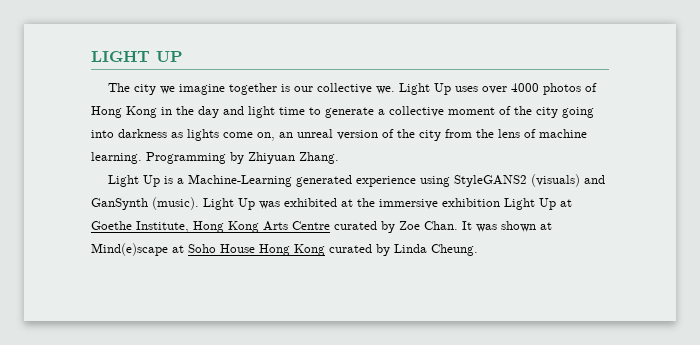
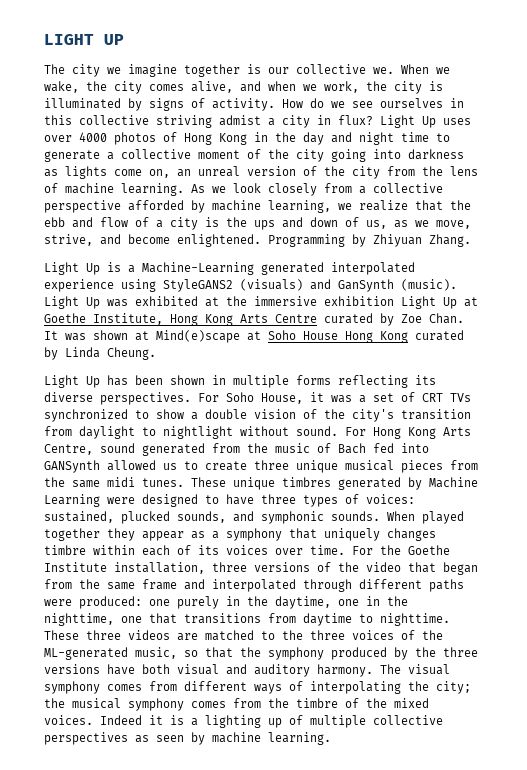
(396, 90) none -> [401,64,450,74] [44,81,443,94] [44,98,464,111] [44,115,373,128] When we wake, the city comes alive, and when we work, the city is illuminated by signs of activity. How do we see ourselves in this collective striving admist a city in flux?
[248,106,275,118] light -> [359,132,394,145] night
(142, 158) none -> [191,183,443,196] [44,200,471,213] [44,217,471,230] [44,234,261,247] As we look closely from a collective perspective afforded by machine learning, we realize that the ebb and flow of a city is the ups and down of us, as we move, strive, and become enlightened.
(353, 181) none -> [331,262,415,275] interpolated
(478, 250) none -> [44,375,436,388] [44,392,471,405] [44,409,471,422] [44,426,471,439] [44,443,429,456] [44,460,478,473] [44,477,478,490] [44,494,415,507] [44,511,464,524] [44,528,436,541] [44,545,450,556] [44,562,478,575] [44,579,464,592] [44,596,408,609] [44,613,450,626] [44,630,443,641] [44,647,478,660] [44,664,450,677] [44,681,471,694] [44,698,429,711] [44,715,443,728] [44,732,331,745] // Light Up has been shown in multiple forms reflecting its diverse perspectives. For Soho House, it was a set of CRT TVs synchronized to show a double vision of the city's transition from daylight to nightlight without sound. For Hong Kong Arts Centre, sound generated from the music of Bach fed into GANSynth allowed us to create three unique musical pieces from the same midi tunes. These unique timbres generated by Machine Learning were designed to have three types of voices: sustained, plucked sounds, and symphonic sounds. When played together they appear as a symphony that uniquely changes timbre within each of its voices over time. For the Goethe Institute installation, three versions of the video that began from the same frame and interpolated through different paths were produced: one purely in the daytime, one in the nighttime, one that transitions from daytime to nighttime. These three videos are matched to the three voices of the ML-generated music, so that the symphony produced by the three versions have both visual and auditory harmony. The visual symphony comes from different ways of interpolating the city; the musical symphony comes from the timbre of the mixed voices. Indeed it is a lighting up of multiple collective perspectives as seen by machine learning.

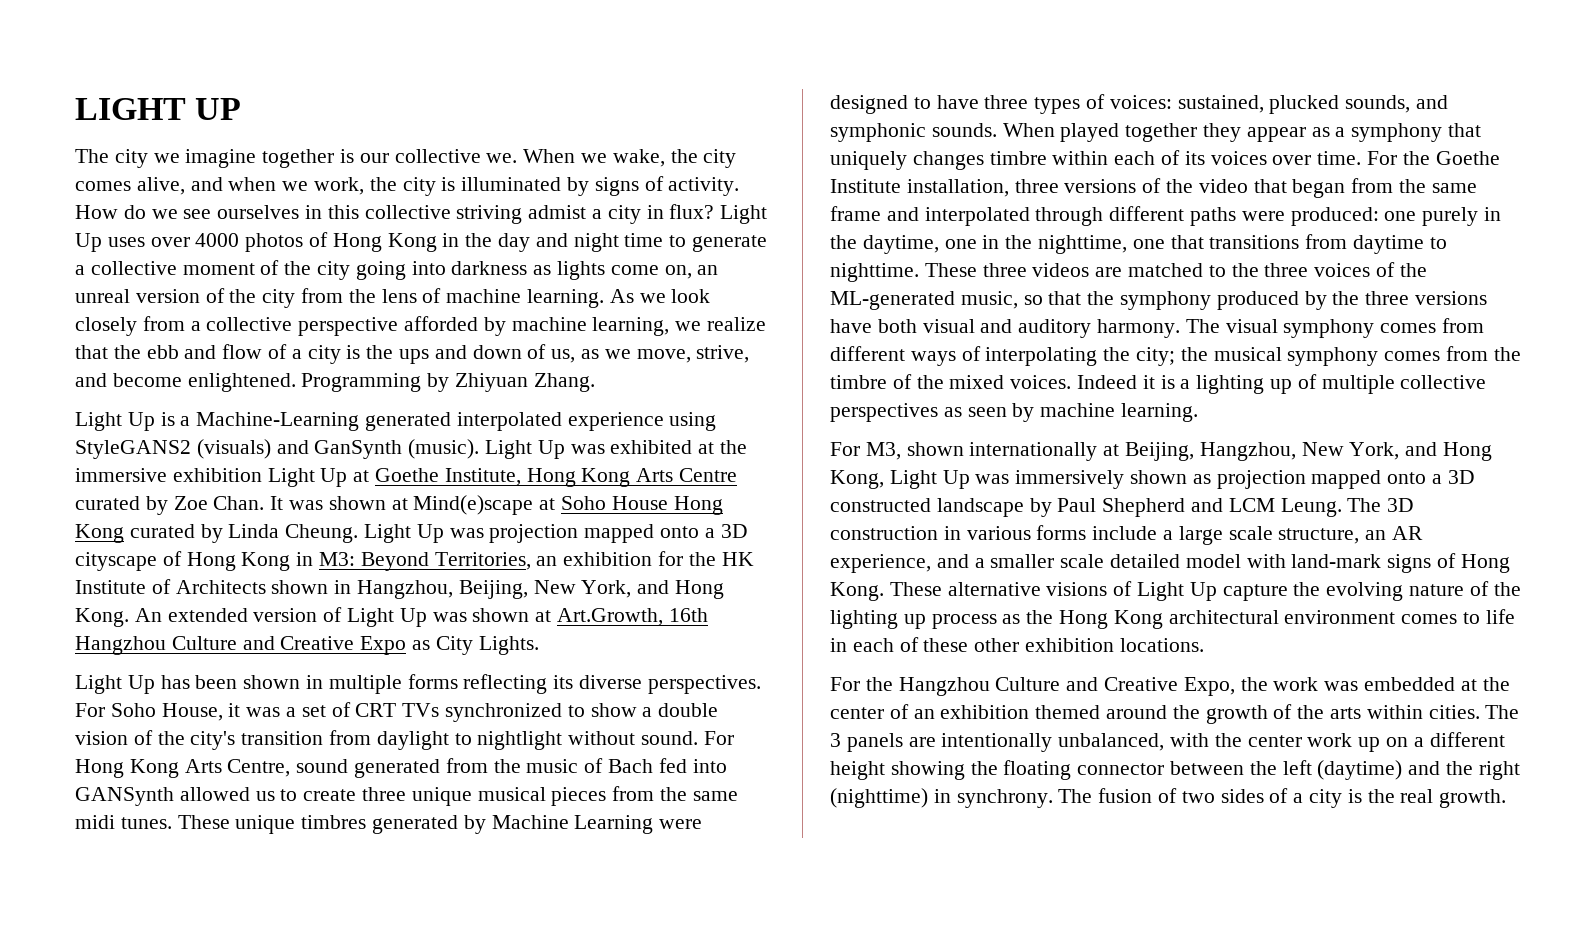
(156, 353) none -> [364,524,748,543] [75,551,754,571] [75,579,725,599] [75,607,708,627] [75,636,539,655] Light Up was projection mapped onto a 3D cityscape of Hong Kong in M3: Beyond Territories, an exhibition for the HK Institute of Architects shown in Hangzhou, Beijing, New York, and Hong Kong. An extended version of Light Up was shown at Art.Growth, 16th Hangzhou Culture and Creative Expo as City Lights.
(331, 738) none -> [830,442,1493,461] [830,470,1475,489] [830,498,1415,517] [830,525,1424,545] [830,553,1510,573] [830,581,1521,601] [830,609,1515,629] [830,637,1204,652] [830,677,1510,696] [830,704,1520,724] [830,732,1505,752] [830,760,1520,780] [830,788,1507,808] // For M3, shown internationally at Beijing, Hangzhou, New York, and Hong Kong, Light Up was immersively shown as projection mapped onto a 3D constructed landscape by Paul Shepherd and LCM Leung. The 3D construction in various forms include a large scale structure, an AR experience, and a smaller scale detailed model with land-mark signs of Hong Kong. These alternative visions of Light Up capture the evolving nature of the lighting up process as the Hong Kong architectural environment comes to life in each of these other exhibition locations. // For the Hangzhou Culture and Creative Expo, the work was embedded at the center of an exhibition themed around the growth of the arts within cities. The 3 panels are intentionally unbalanced, with the center work up on a different height showing the floating connector between the left (daytime) and the right (nighttime) in synchrony. The fusion of two sides of a city is the real growth.

